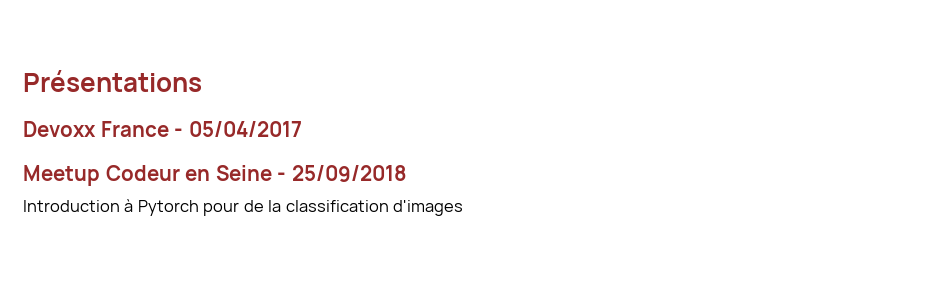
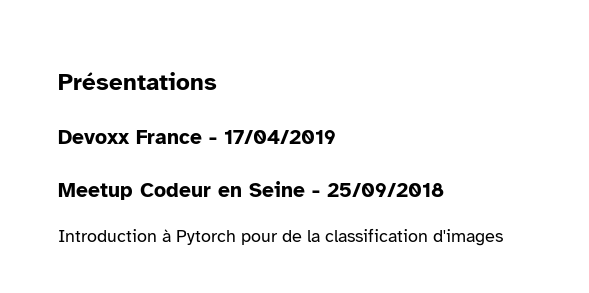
[188,121,302,137] 05/04/2017 -> [224,130,336,144] 17/04/2019

